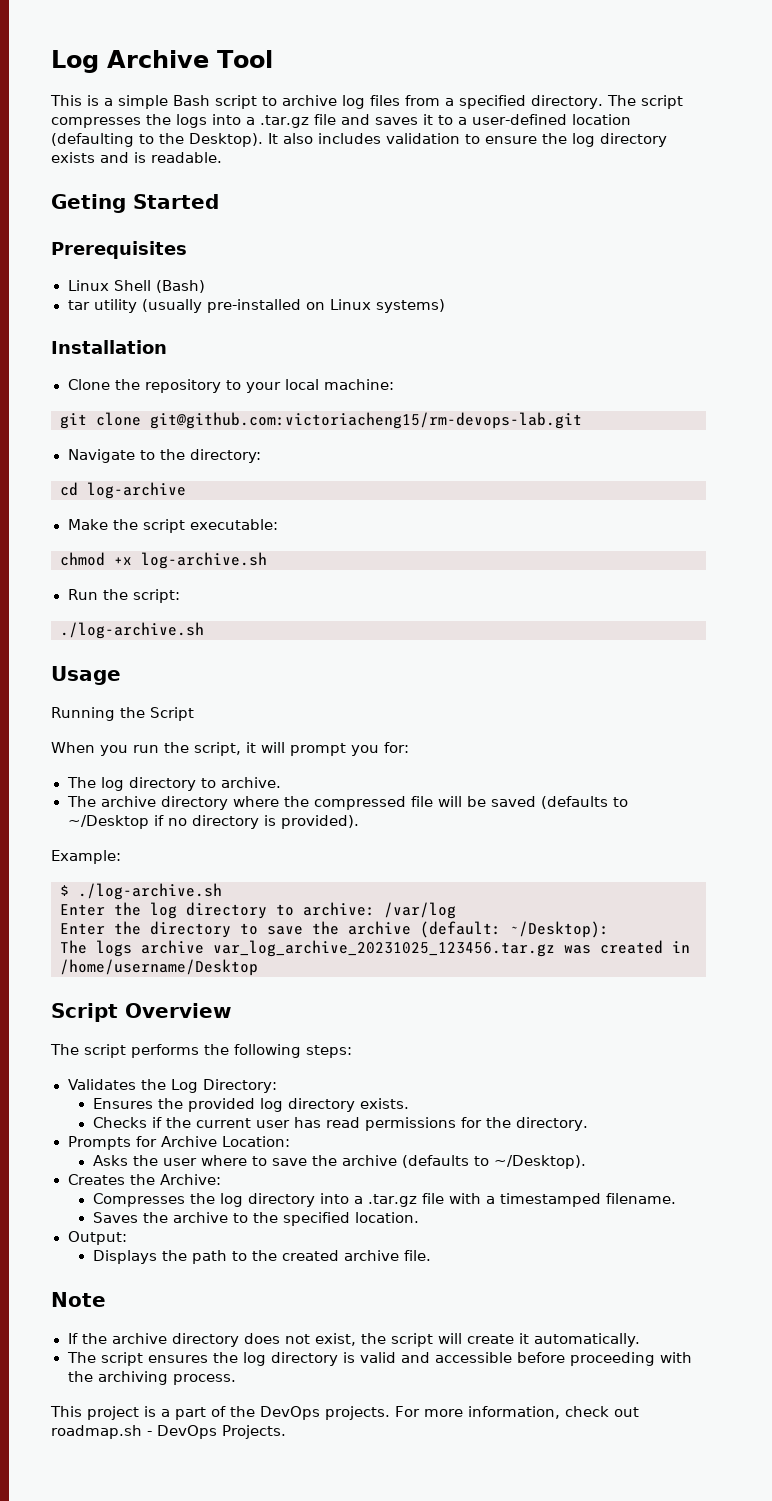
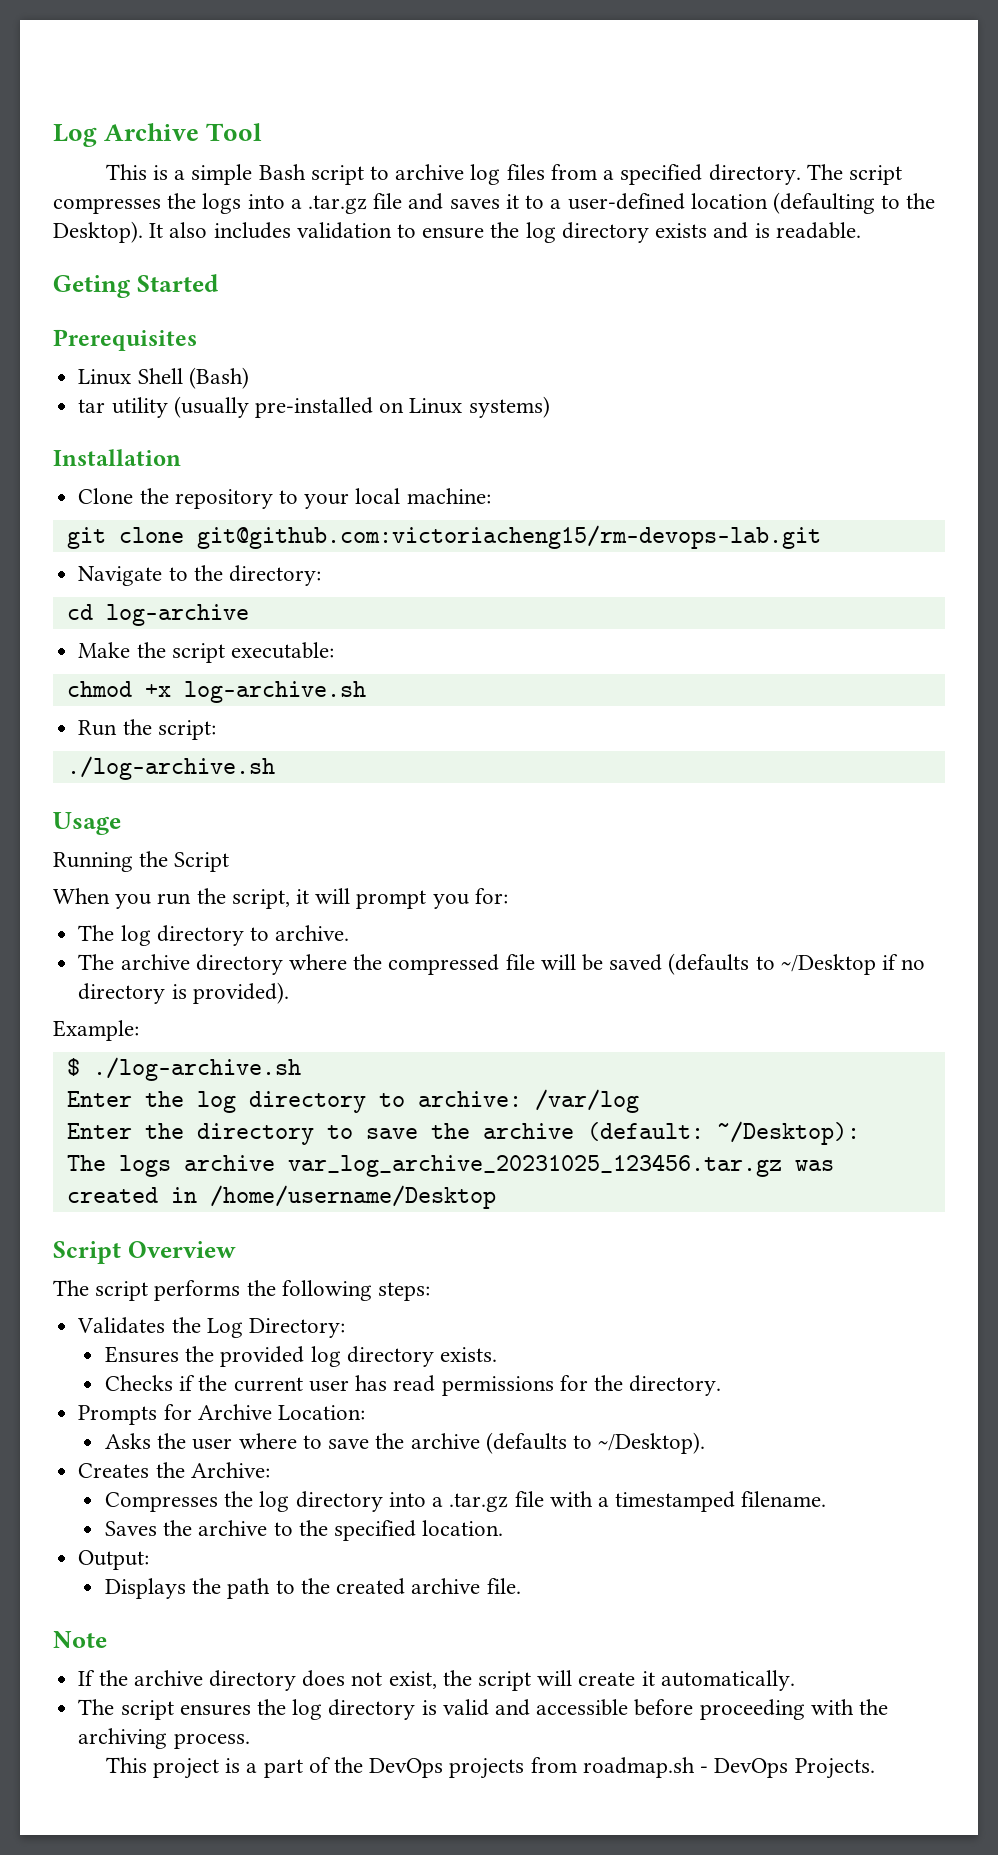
[325,1406,639,1420] projects. For more information, check out -> [449,1757,577,1779] projects from

